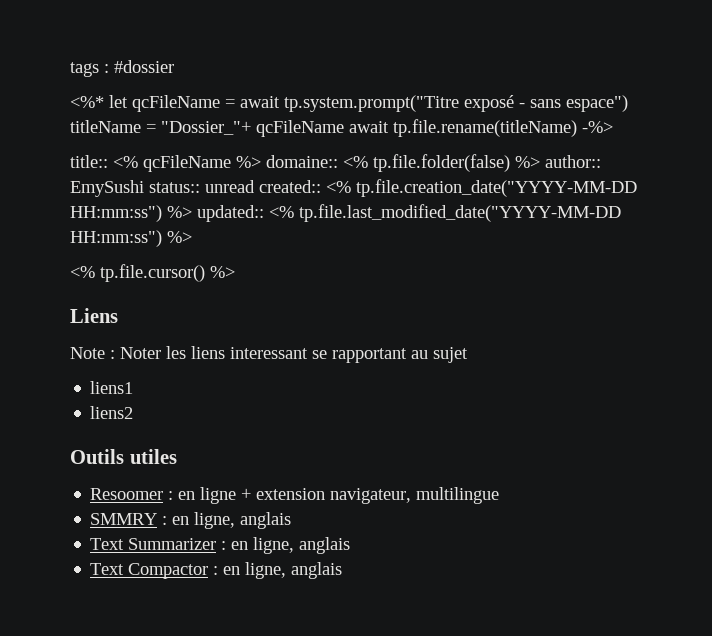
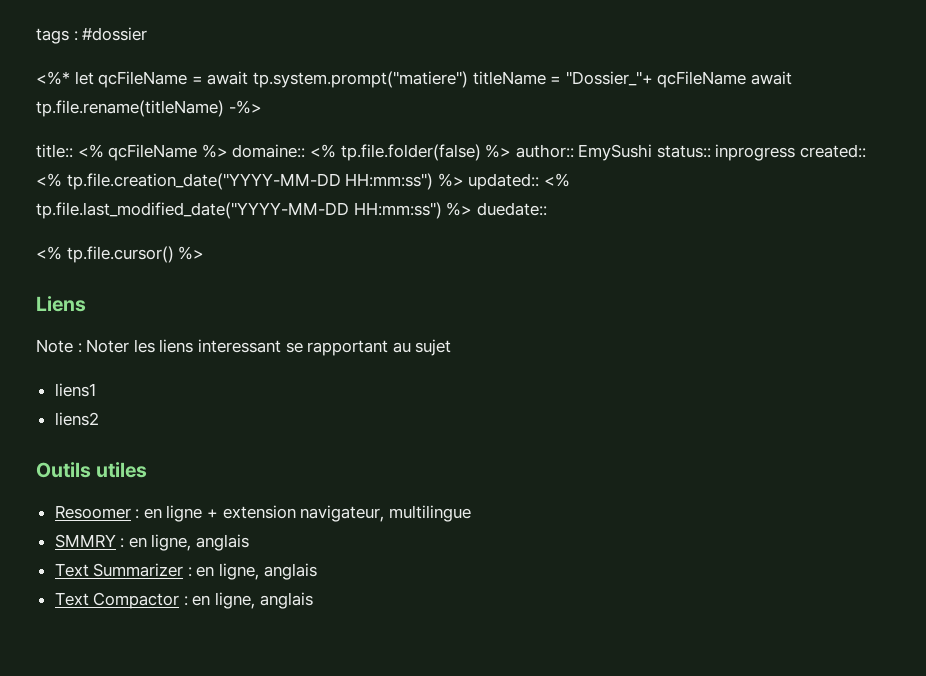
[284,95,628,112] tp.system.prompt("Titre exposé - sans espace") -> [252,71,468,88] tp.system.prompt("matiere")
[205,180,255,193] unread -> [715,144,796,161] inprogress
(192, 237) none -> [476,202,547,216] duedate::

